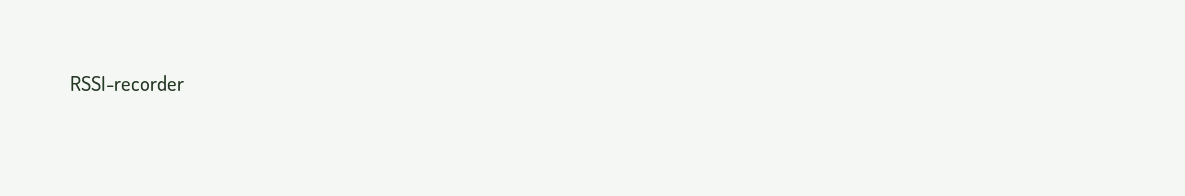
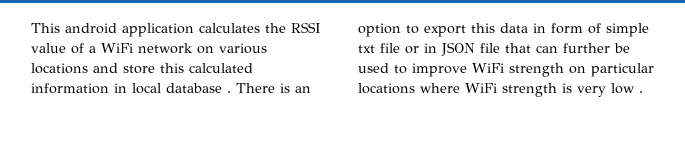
[70,75,184,91] RSSI-recorder -> [31,22,321,37] [31,43,267,54] [31,63,253,74] [31,83,311,94] [358,23,649,37] [358,42,630,56] [358,63,654,77] [358,83,643,97] This android application calculates the RSSI value of a WiFi network on various locations and store this calculated information in local database . There is an option to export this data in form of simple txt file or in JSON file that can further be used to improve WiFi strength on particular locations where WiFi strength is very low .

